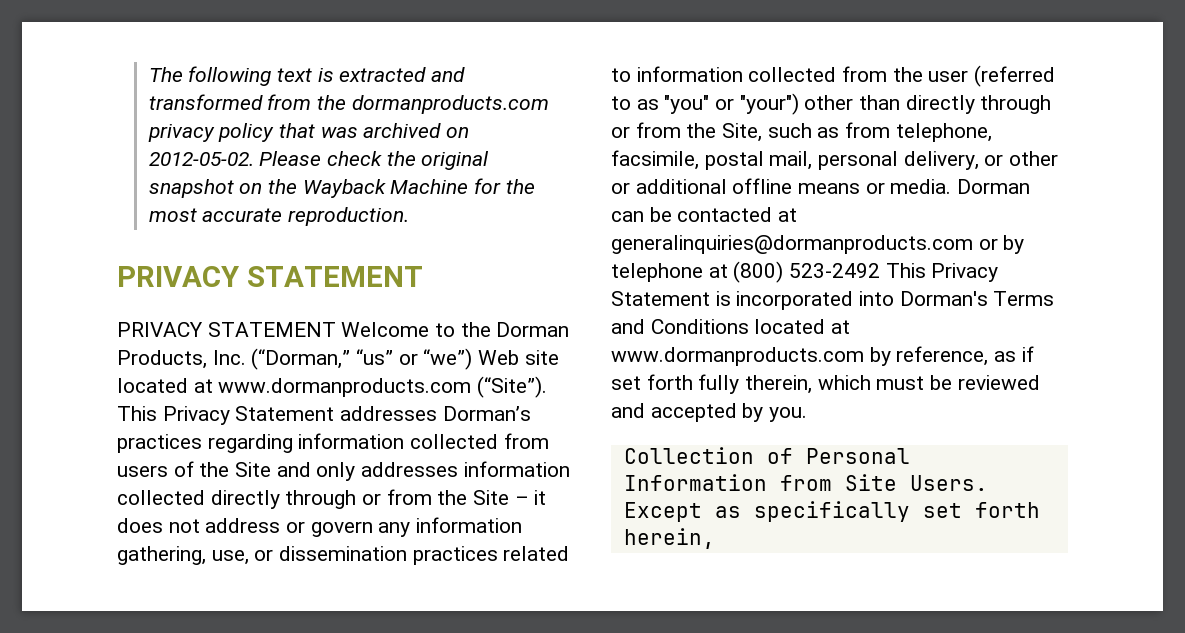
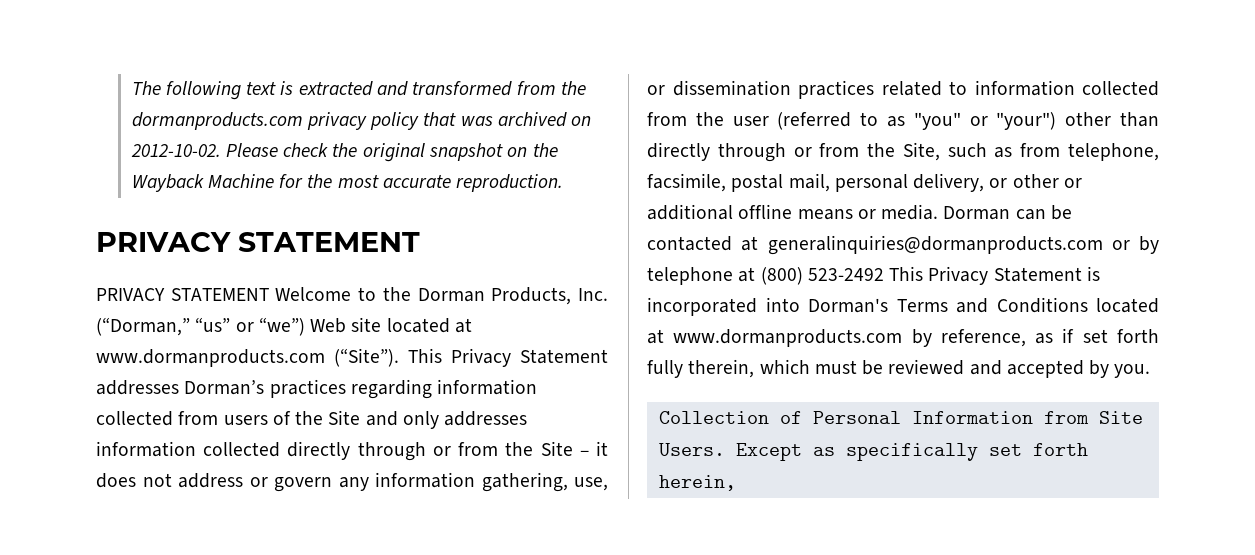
[148,152,254,166] 2012-05-02. -> [130,144,221,157] 2012-10-02.

